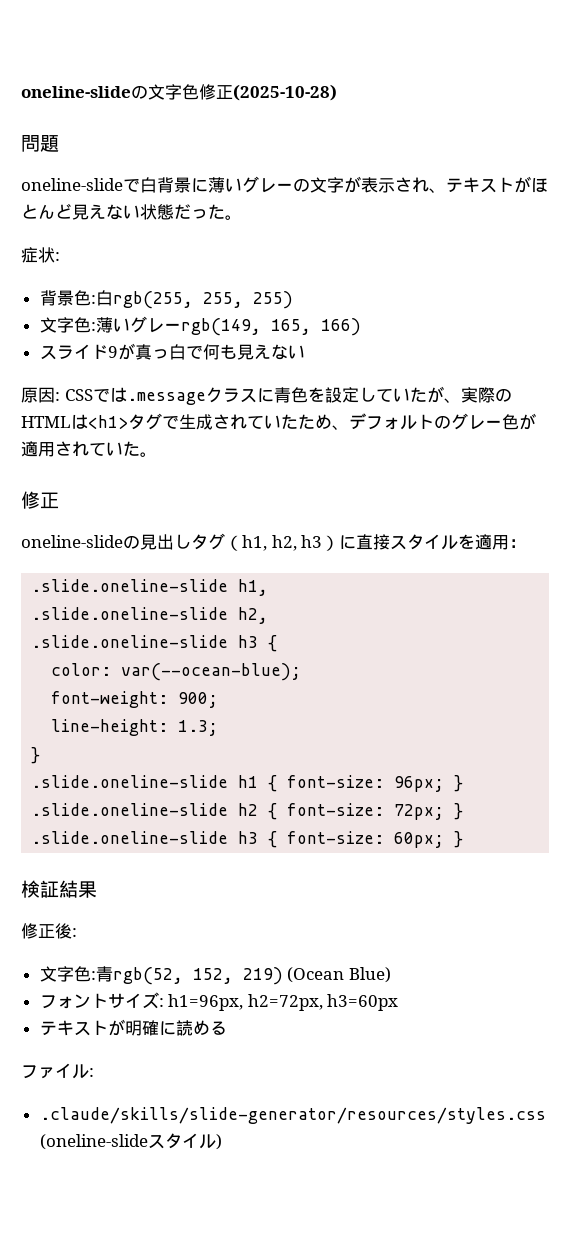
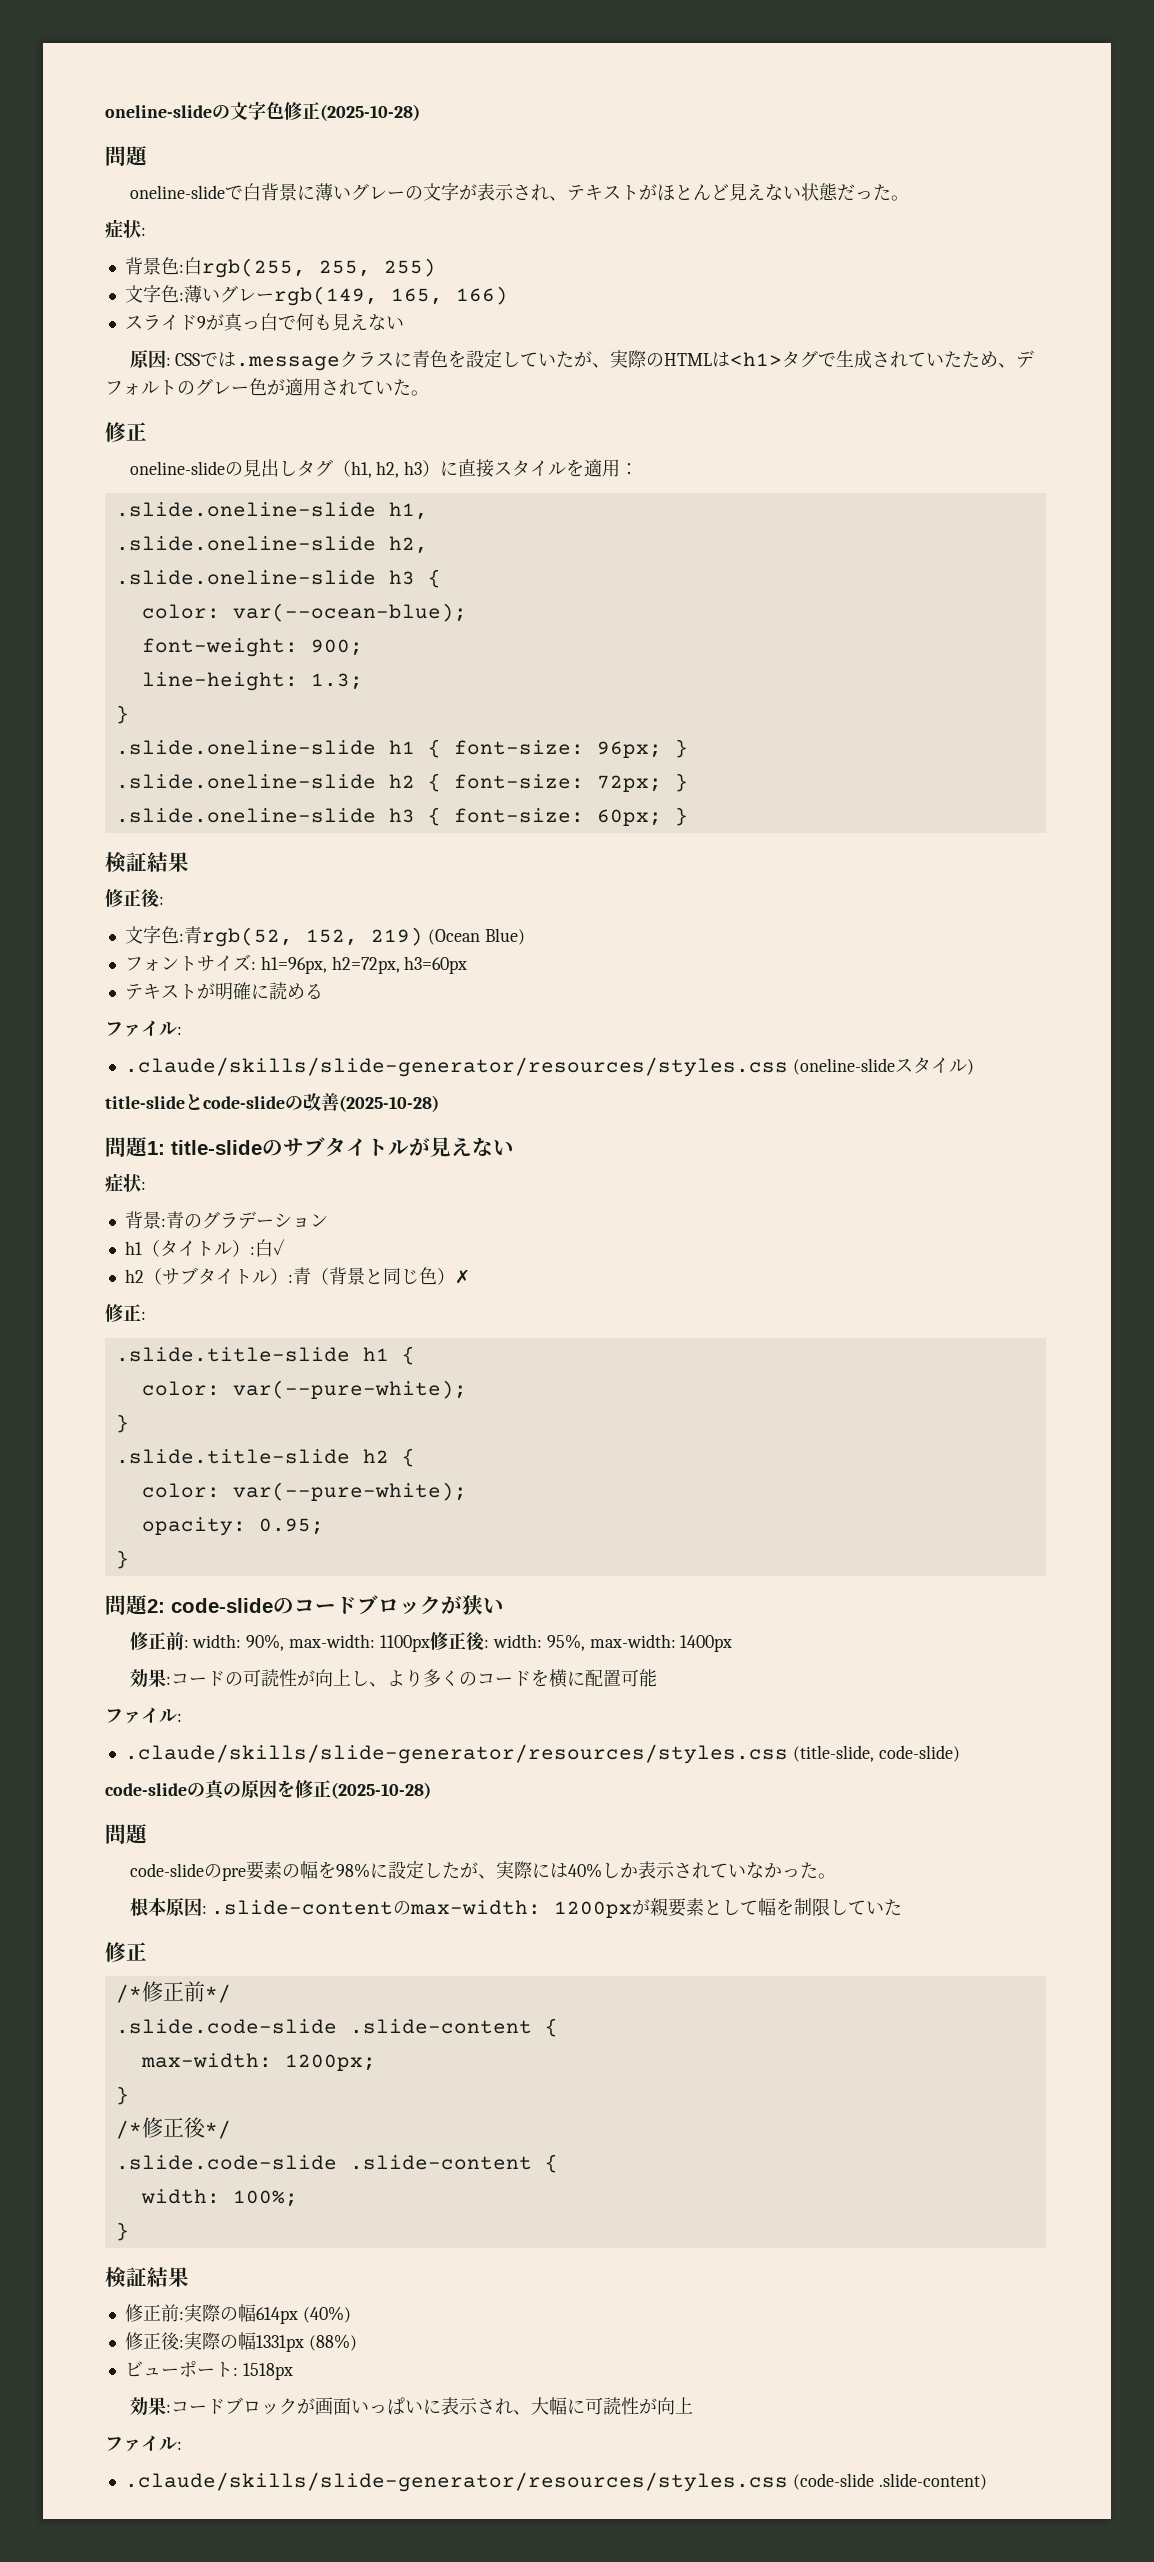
(222, 1142) none -> [105,1093,439,1112] [105,1137,514,1157] [105,1173,146,1192] [124,1211,328,1229] [124,1239,285,1257] [124,1267,470,1285] [105,1304,146,1322] [115,1346,415,1365] [141,1380,467,1399] [115,1414,129,1433] [115,1448,415,1467] [141,1482,467,1501] [141,1517,324,1536] [115,1550,129,1569] [105,1595,504,1615] [129,1632,733,1652] [129,1669,657,1688] [105,1707,182,1724] [124,1744,960,1764] [105,1780,431,1800] [105,1824,149,1844] [129,1860,836,1881] [129,1898,903,1918] [105,1942,147,1962] [115,1981,231,2003] [115,2018,558,2037] [140,2053,376,2071] [115,2086,129,2105] [115,2117,231,2139] [115,2154,558,2173] [140,2189,298,2207] [115,2222,129,2241] [105,2267,189,2287] [124,2304,351,2324] [124,2332,357,2352] [124,2361,293,2380] [129,2397,693,2415] [105,2435,182,2452] [124,2472,987,2492] // title-slideとcode-slideの改善(2025-10-28) // 問題1: title-slideのサブタイトルが見えない // 症状: // 背景:青のグラデーション // h1（タイトル）:白✓ // h2（サブタイトル）:青（背景と同じ色）✗ // 修正: // .slide.title-slide h1 { // color: var(--pure-white); // } // .slide.title-slide h2 { // color: var(--pure-white); // opacity: 0.95; // } // 問題2: code-slideのコードブロックが狭い // 修正前: width: 90%, max-width: 1100px修正後: width: 95%, max-width: 1400px // 効果:コードの可読性が向上し、より多くのコードを横に配置可能 // ファイル: // .claude/skills/slide-generator/resources/styles.css (title-slide, code-slide) // code-slideの真の原因を修正(2025-10-28) // 問題 // code-slideのpre要素の幅を98%に設定したが、実際には40%しか表示されていなかった。 // 根本原因: .slide-contentのmax-width: 1200pxが親要素として幅を制限していた // 修正 // /*修正前*/ // .slide.code-slide .slide-content { // max-width: 1200px; // } // /*修正後*/ // .slide.code-slide .slide-content { // width: 100%; // } // 検証結果 // 修正前:実際の幅614px (40%) // 修正後:実際の幅1331px (88%) // ビューポート: 1518px // 効果:コードブロックが画面いっぱいに表示され、大幅に可読性が向上 // ファイル: // .claude/skills/slide-generator/resources/styles.css (code-slide .slide-content)

